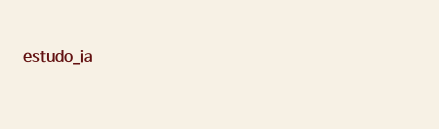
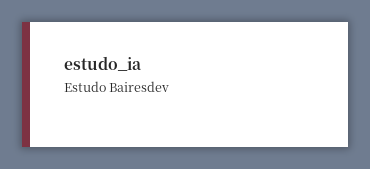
(93, 57) none -> [64,81,170,92] // Estudo Bairesdev

